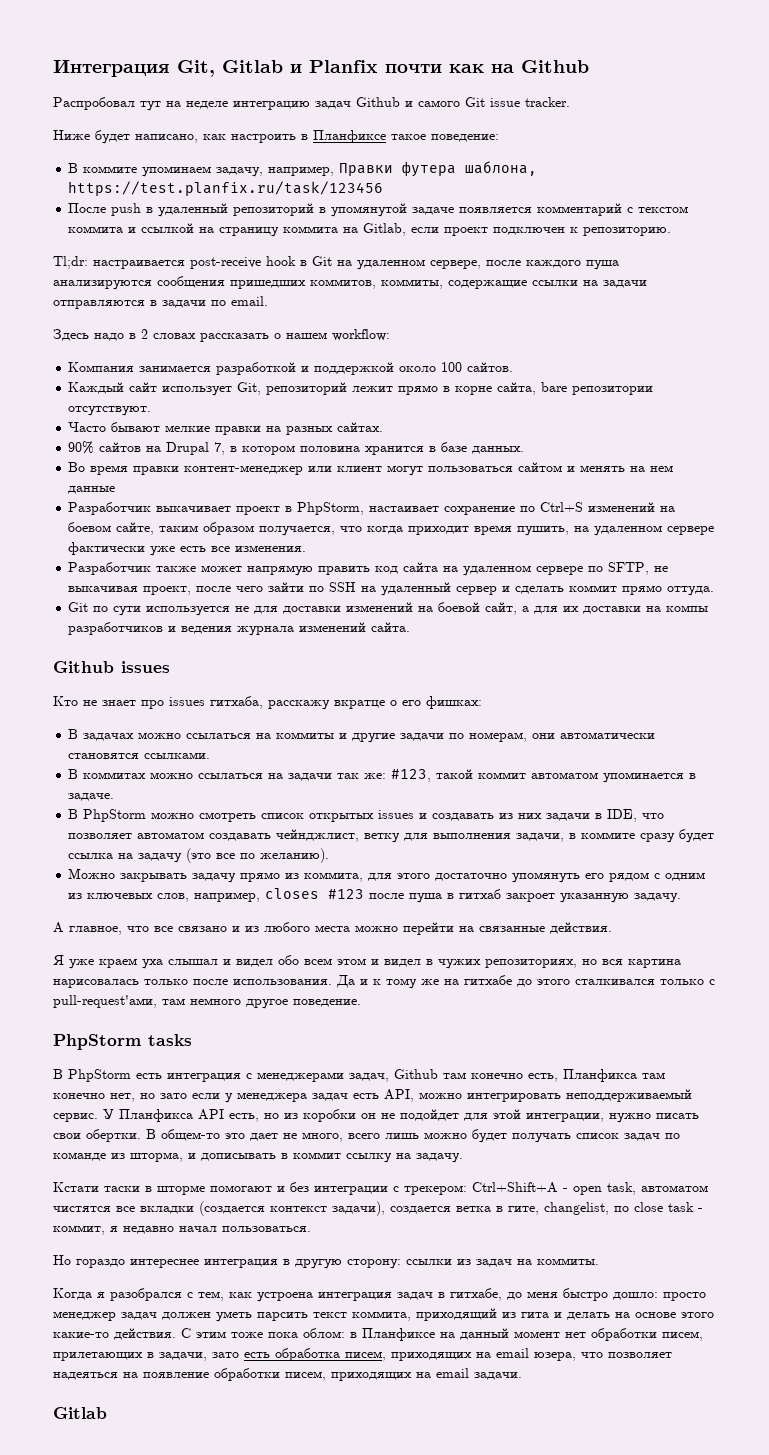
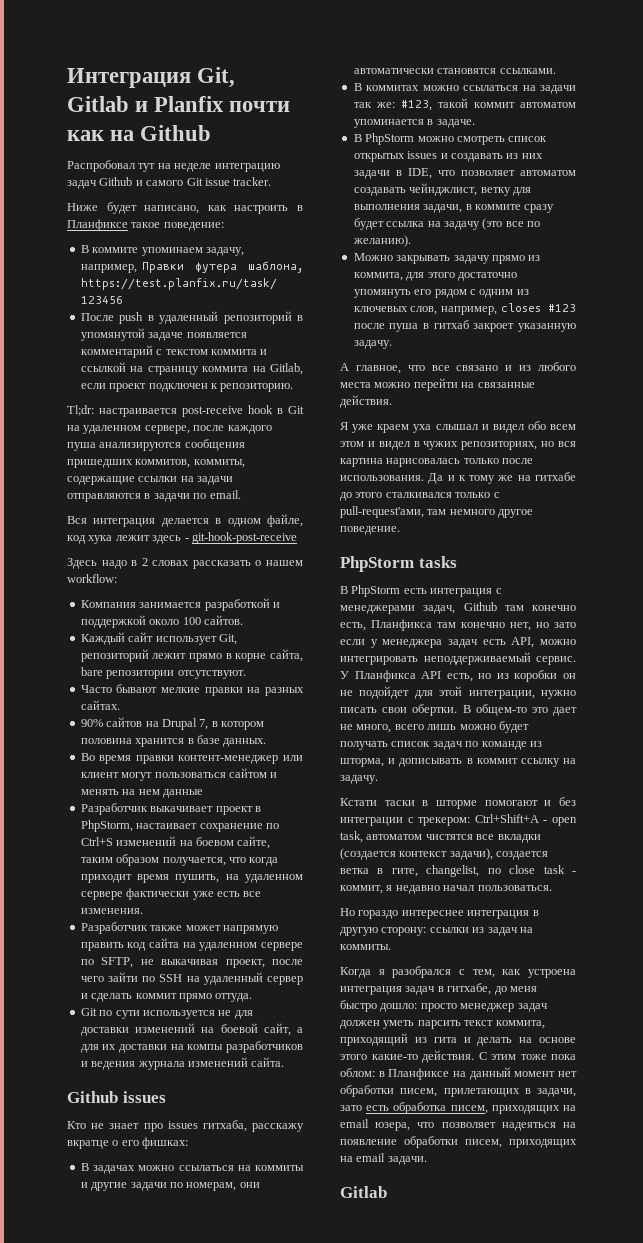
(268, 301) none -> [67,514,303,527] [67,532,297,544] // Вся интеграция делается в одном файле, код хука лежит здесь - git-hook-post-receive

